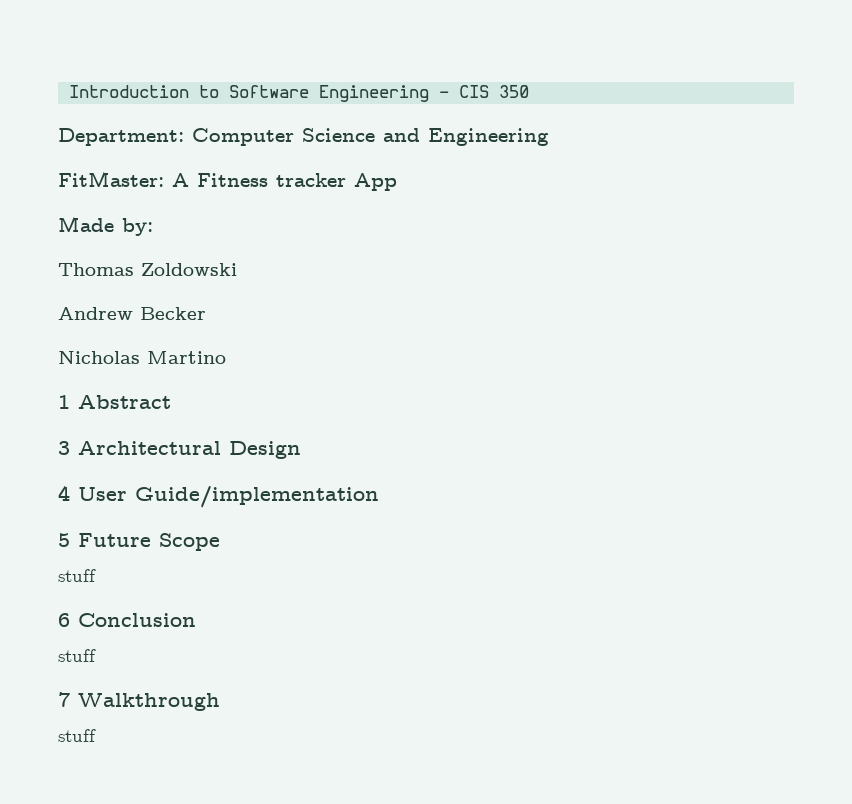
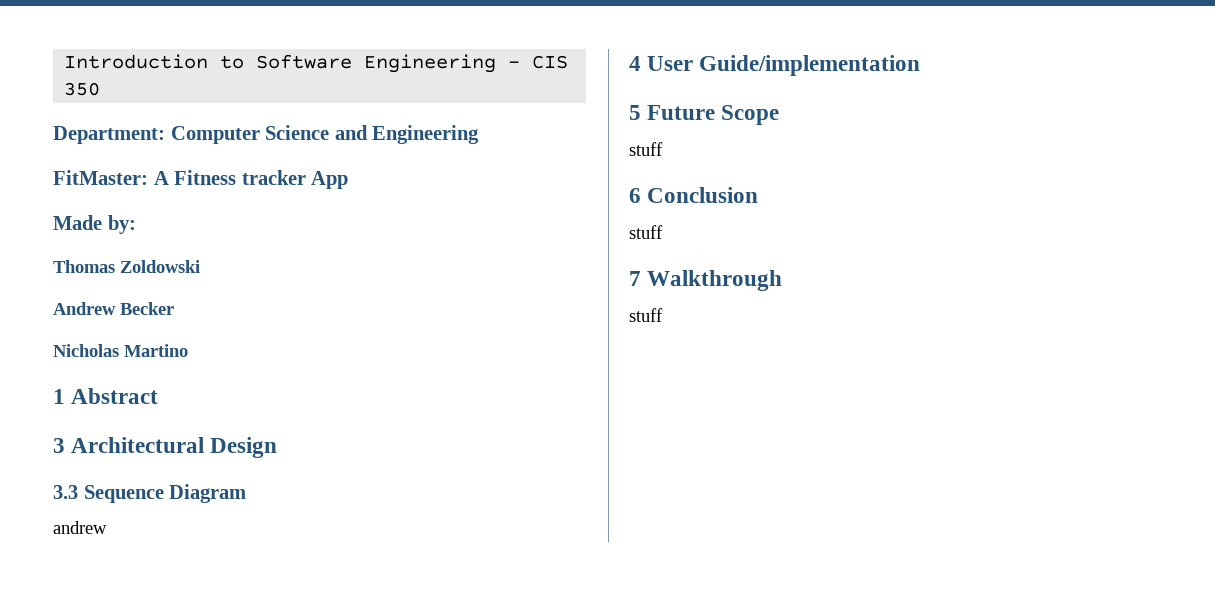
(301, 450) none -> [53,484,247,503] [53,521,107,534] // 3.3 Sequence Diagram // andrew

